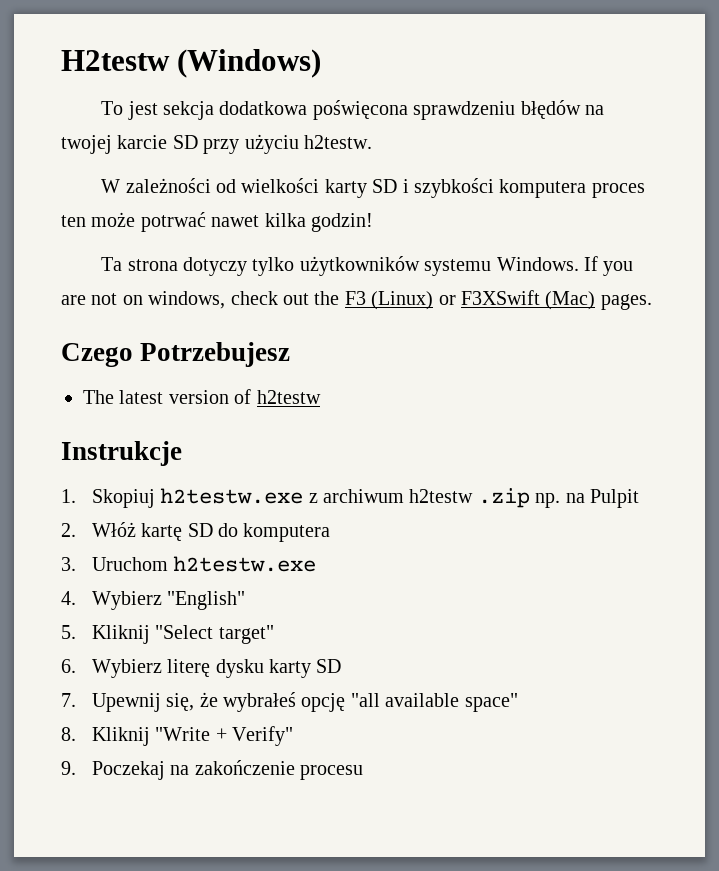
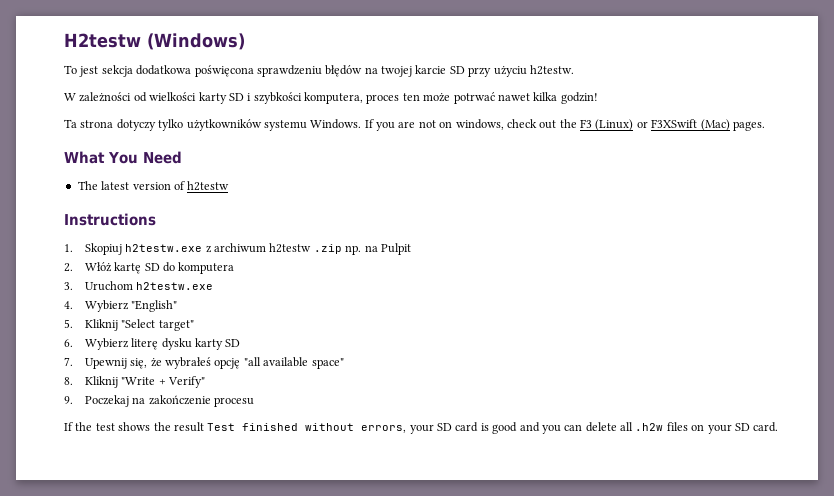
[499,179,587,198] komputera -> [304,92,363,104] komputera,
[61,342,291,367] Czego Potrzebujesz -> [64,151,182,164] What You Need
[61,441,182,466] Instrukcje -> [64,213,156,226] Instructions
(364, 772) none -> [64,422,779,434] // If the test shows the result Test finished without errors, your SD card is good and you can delete all .h2w files on your SD card.

